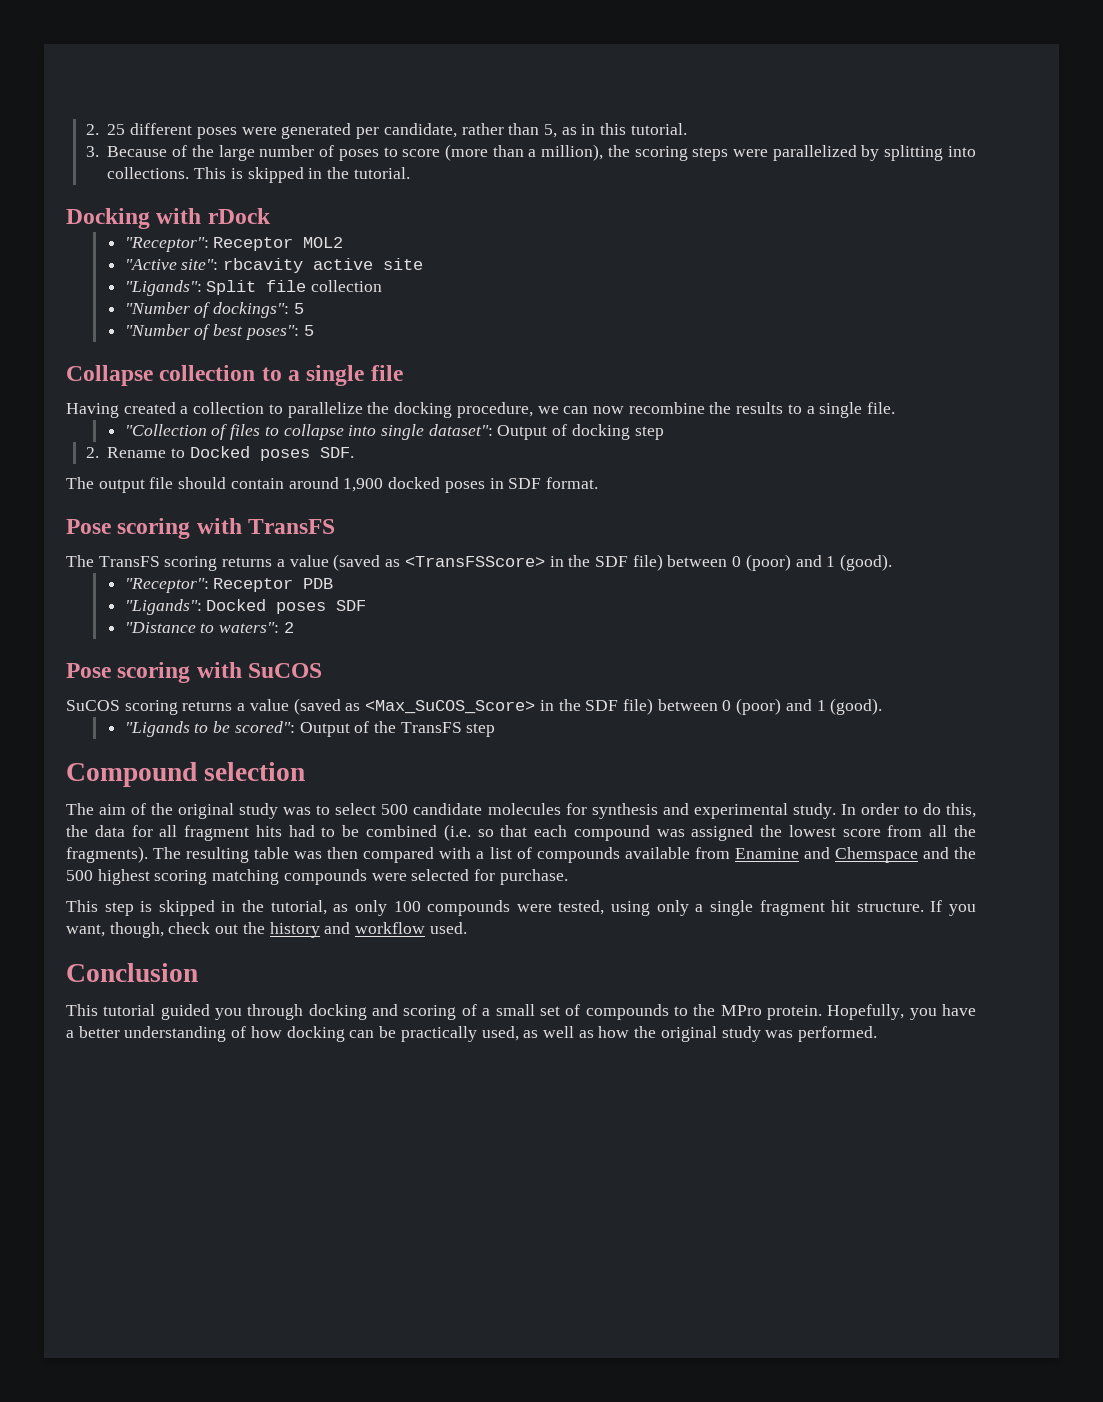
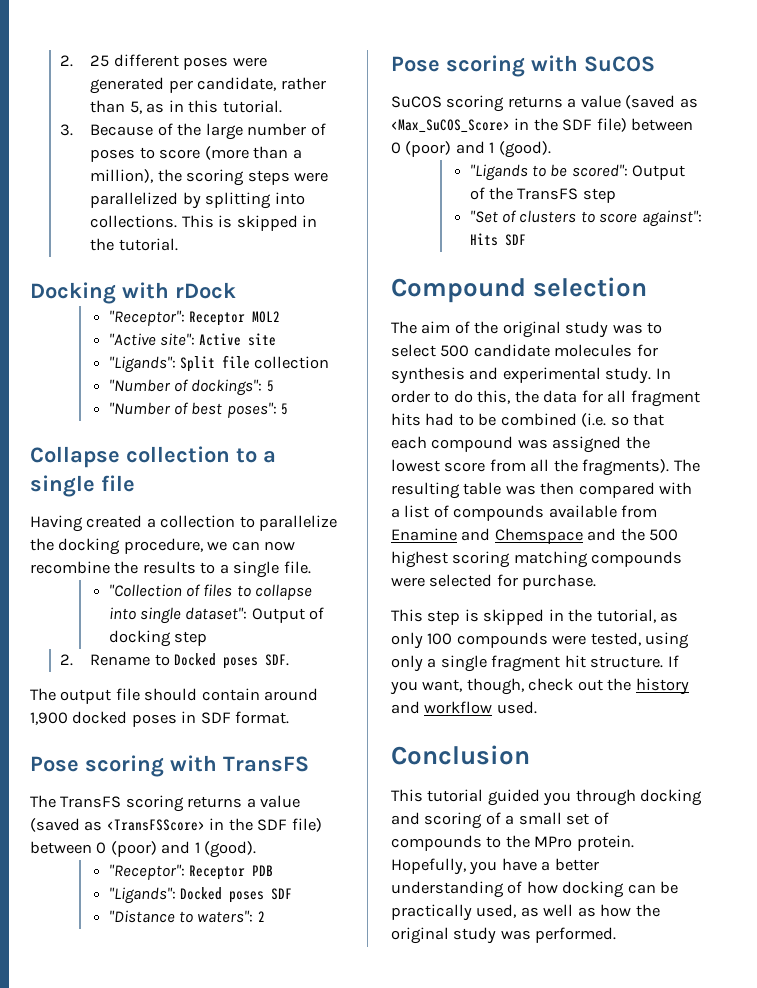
[223,258,374,273] rbcavity active -> [199,333,242,346] Active
(496, 730) none -> [469,210,702,227] [469,233,526,246] // "Set of clusters to score against": Hits SDF

